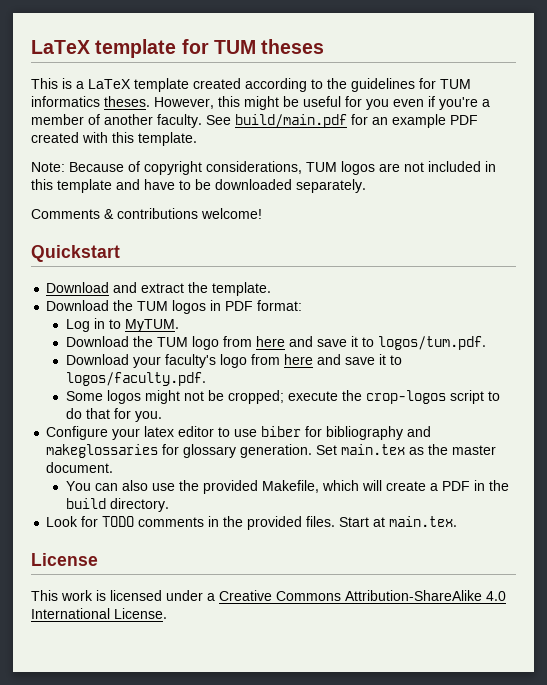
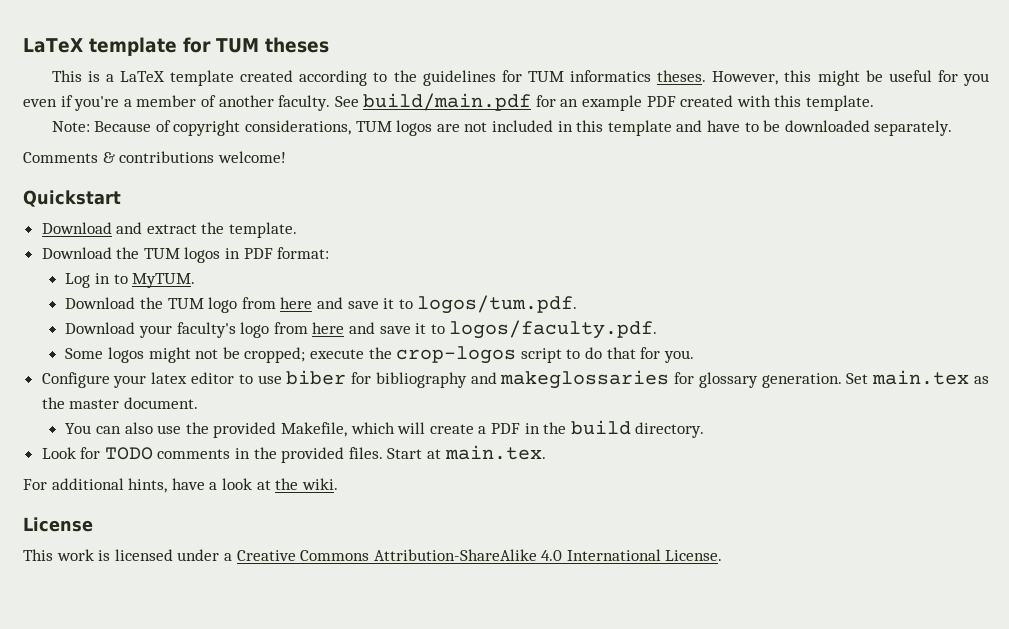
(458, 521) none -> [23,478,338,493] // For additional hints, have a look at the wiki.

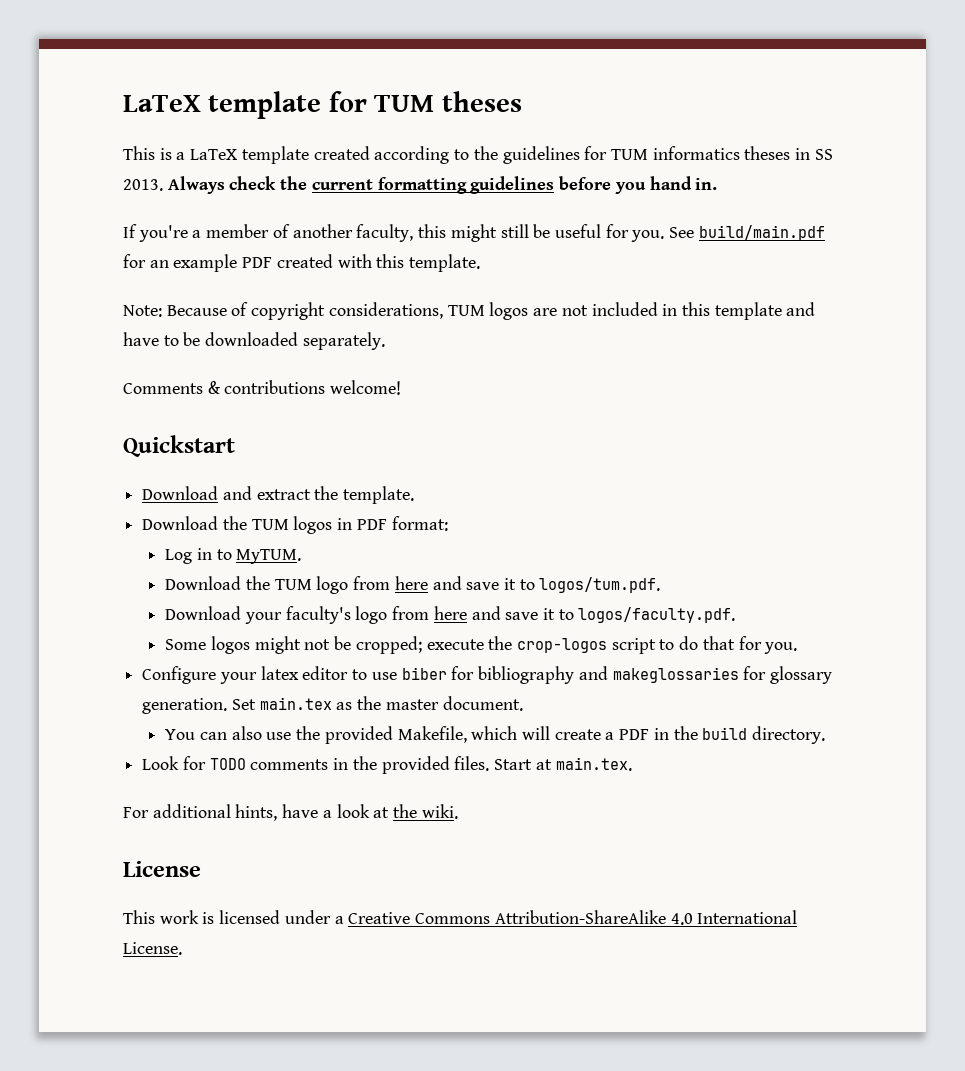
[657,70,990,86] [23,95,73,107] theses. However, this might be useful for you even if -> [744,146,833,160] [123,176,718,194] [123,224,137,238] theses in SS 2013. Always check the current formatting guidelines before you hand in. // If
[278,95,331,111] faculty. -> [356,224,665,242] faculty, this might still be useful for you.

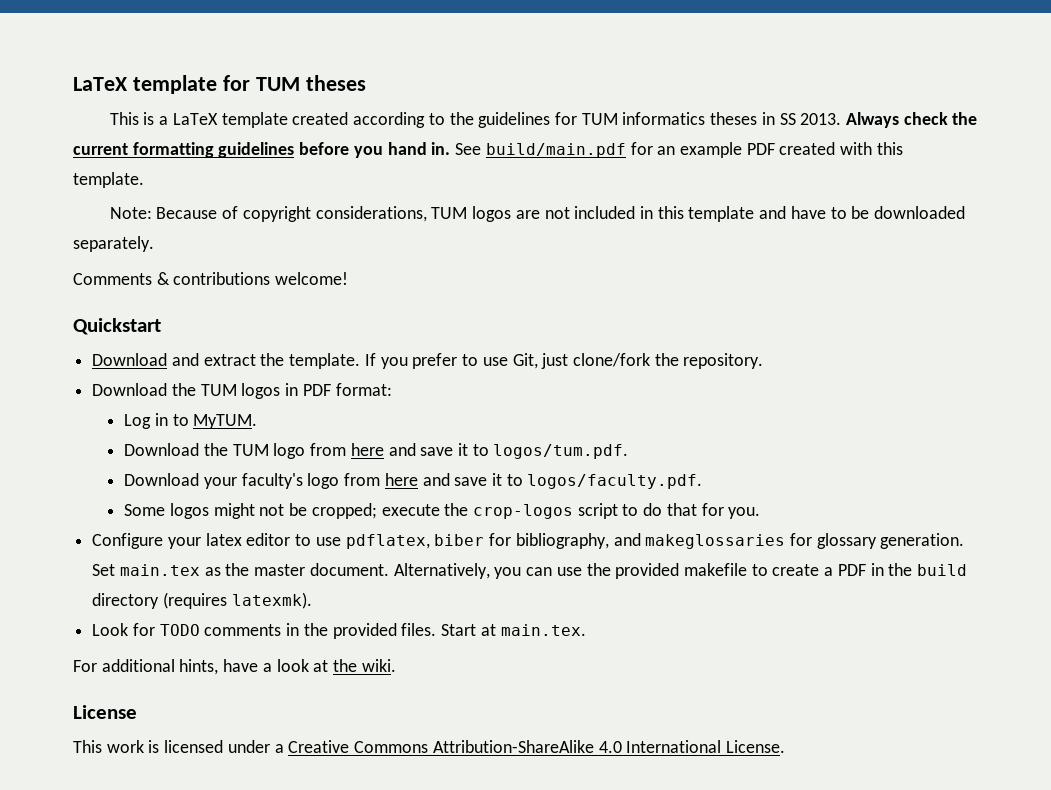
[123,224,665,242] // If you're a member of another faculty, this might still be useful for you. -> (451, 148) none
(415, 495) none -> [364,353,764,369] If you prefer to use Git, just clone/fork the repository.
(397, 676) none -> [345,534,430,549] pdflatex,
[478,666,575,684] bibliography -> [515,533,609,549] bibliography,
[165,726,551,744] // You can also use the provided Makefile, which will -> [393,563,768,579] Alternatively, you can use the provided makefile to
[752,726,826,744] directory. -> [92,592,312,609] directory (requires latexmk).

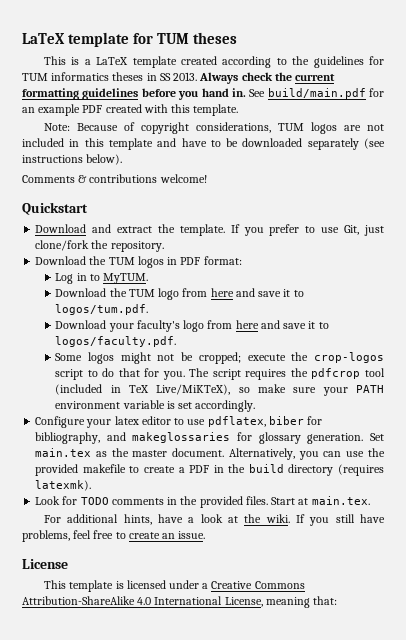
[73,236,154,252] separately. -> [307,138,386,150] [22,154,123,165] separately (see instructions below).
(761, 513) none -> [189,368,385,380] [55,384,384,396] [55,400,256,412] The script requires the pdfcrop tool (included in TeX Live/MiKTeX), so make sure your PATH environment variable is set accordingly.
(396, 665) none -> [296,514,386,526] [22,530,206,542] If you still have problems, feel free to create an issue.
[106,740,144,753] work -> [69,580,114,592] template
[725,740,785,753] License. -> [224,596,338,608] License, meaning that:

